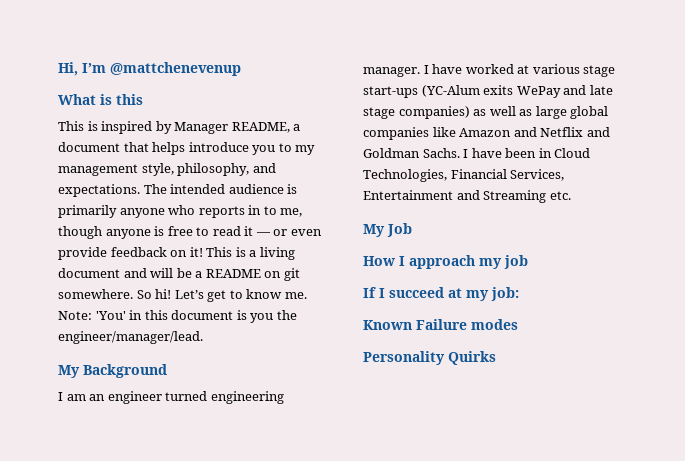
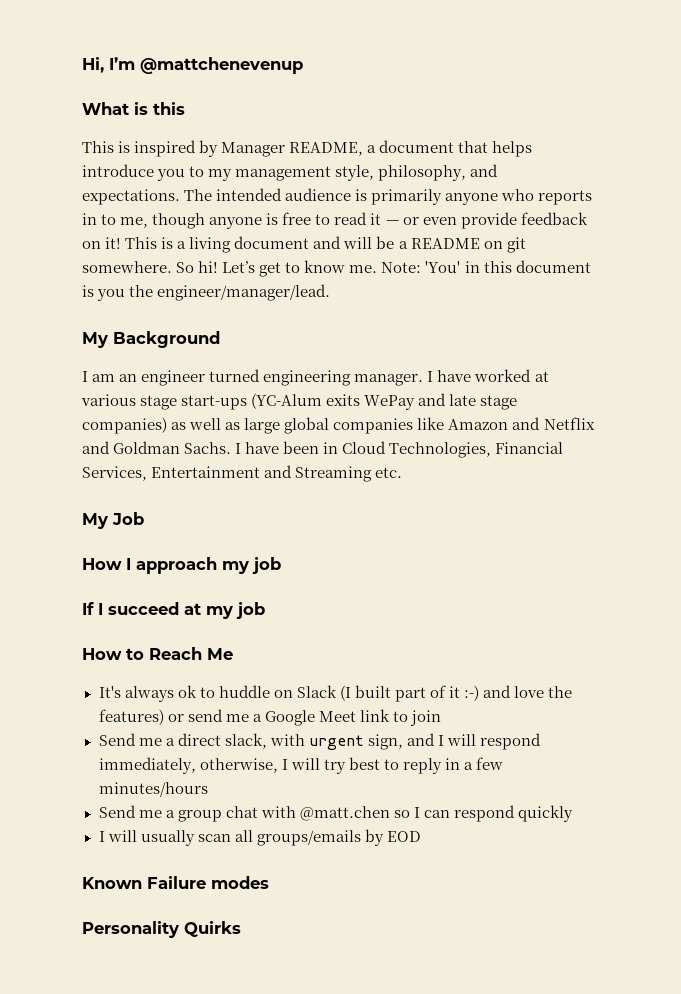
[491,287,519,301] job: -> [236,602,265,619] [82,647,233,660] [98,685,573,702] [98,709,441,726] [98,733,542,750] [98,757,504,774] [98,782,208,797] [98,805,574,822] [98,829,421,846] job // How to Reach Me // It's always ok to huddle on Slack (I built part of it :-) and love the features) or send me a Google Meet link to join // Send me a direct slack, with urgent sign, and I will respond immediately, otherwise, I will try best to reply in a few minutes/hours // Send me a group chat with @matt.chen so I can respond quickly // I will usually scan all groups/emails by EOD

